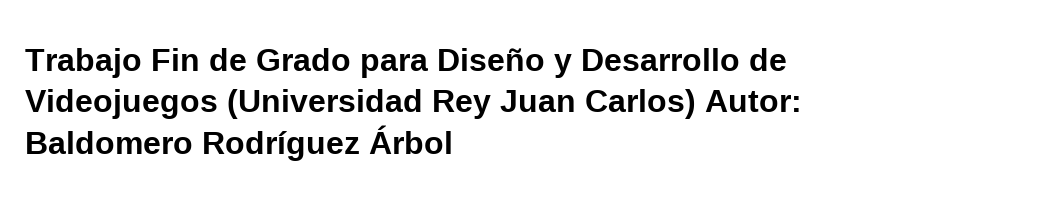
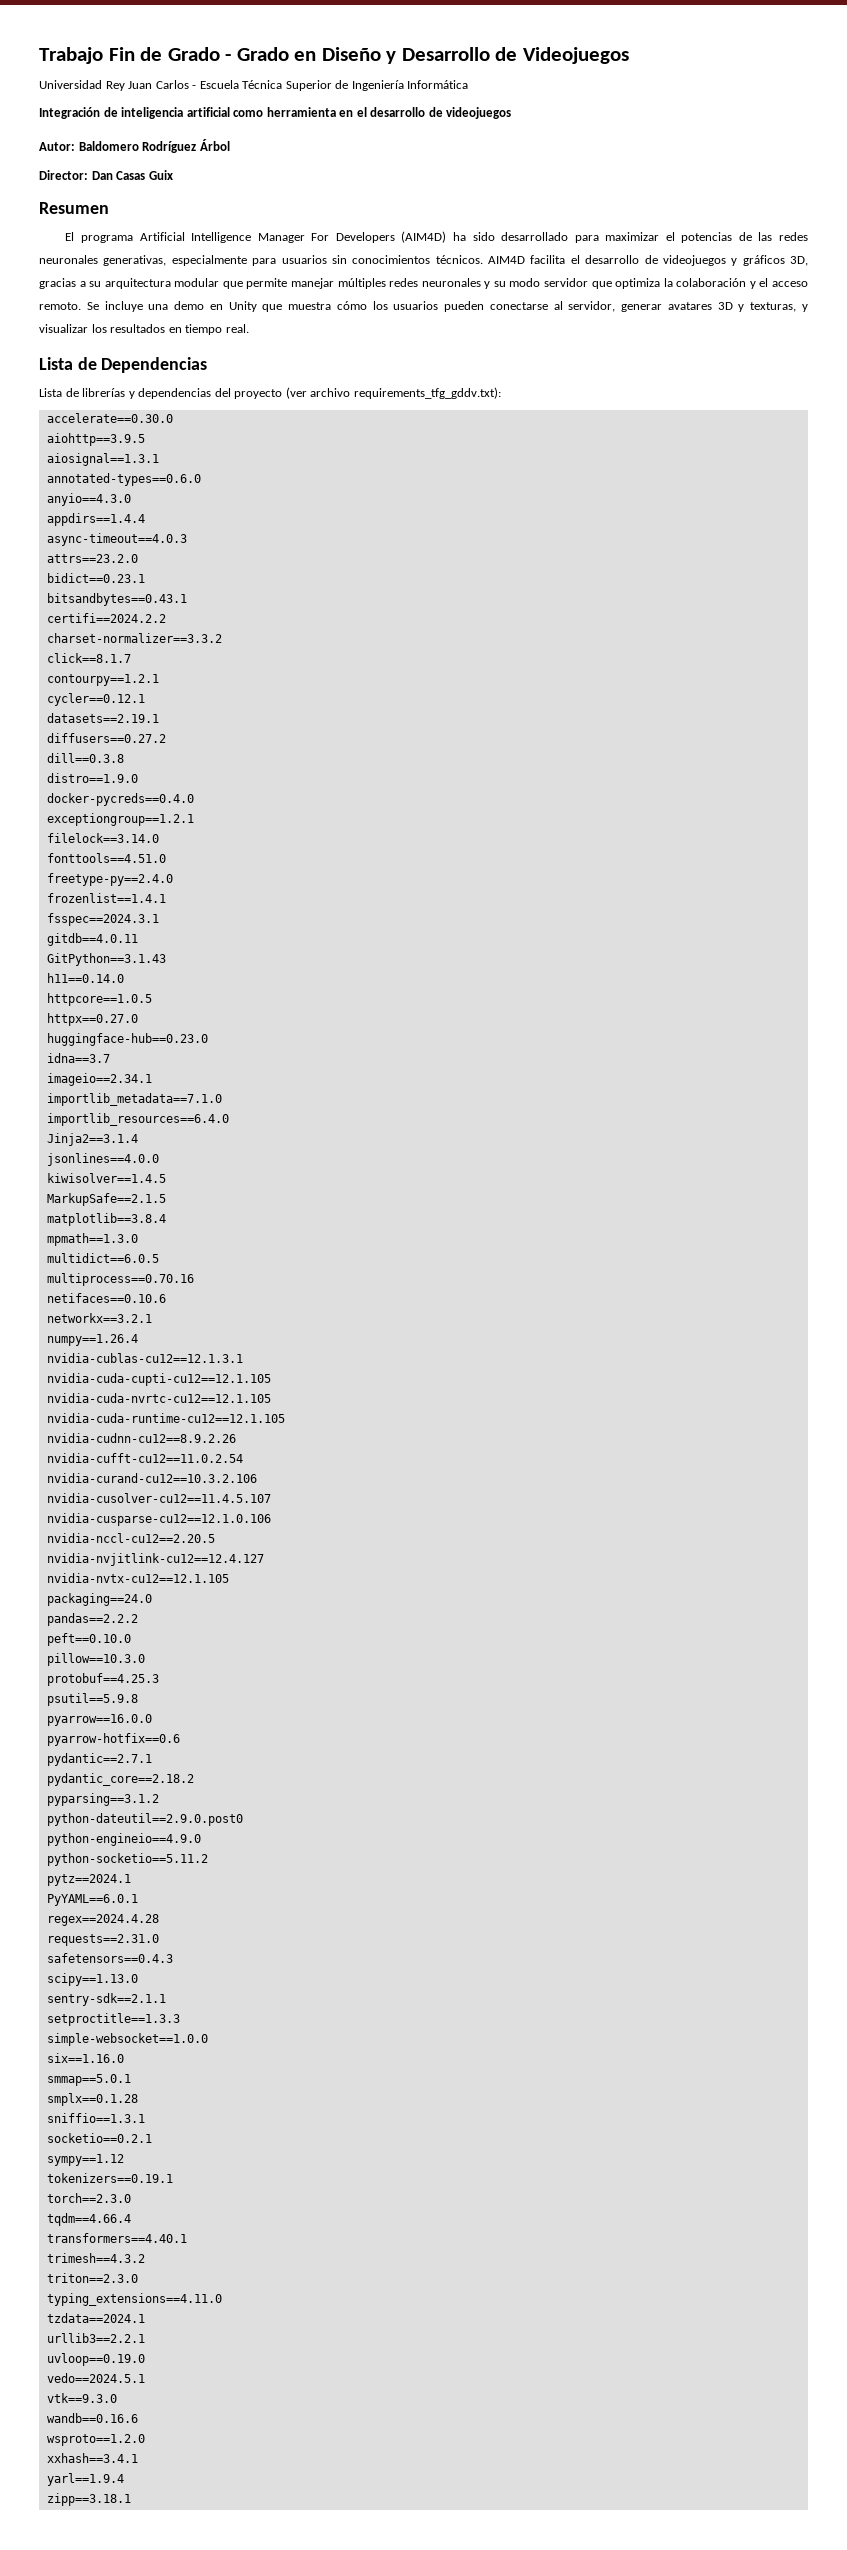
[360,54,428,78] para -> [225,47,317,61] - Grado en
[227,89,423,119] (Universidad -> [39,80,102,89] // Universidad
[585,89,802,119] [25,125,453,161] Carlos) Autor: Baldomero Rodríguez Árbol -> [155,80,469,91] [39,107,512,119] [39,139,230,153] [39,170,173,180] [39,202,109,214] [65,231,808,243] [39,255,808,266] [39,278,808,289] [39,301,809,312] [39,324,249,335] [39,357,208,373] [39,387,501,399] [46,413,173,423] [46,433,145,446] [46,453,159,466] [46,473,201,486] [46,493,131,506] [46,513,145,526] [46,533,187,546] [46,554,138,563] [46,573,145,583] [46,593,187,606] [46,613,166,623] [46,633,222,643] [46,653,131,663] [46,674,159,686] [46,693,145,706] [46,713,159,723] [46,733,166,743] [46,753,124,763] [46,773,138,783] [46,793,194,806] [46,813,194,826] [46,833,159,843] [46,853,166,863] [46,873,173,886] [46,893,166,903] [46,913,159,926] [46,933,138,946] [46,953,166,966] [46,973,124,983] [46,993,152,1006] [46,1013,138,1026] [46,1033,208,1046] [46,1053,110,1063] [46,1073,152,1086] [46,1093,222,1106] [46,1113,229,1126] [46,1133,138,1146] [46,1153,159,1166] [46,1173,166,1183] [46,1193,166,1206] [46,1213,166,1226] [46,1233,138,1246] [46,1253,159,1263] [46,1273,194,1286] [46,1293,166,1303] [46,1313,152,1323] [46,1334,138,1346] [46,1353,243,1363] [46,1373,271,1386] [46,1393,271,1403] [46,1413,285,1423] [46,1433,236,1443] [46,1453,243,1463] [46,1473,257,1483] [46,1493,271,1503] [46,1513,271,1526] [46,1533,215,1543] [46,1553,264,1566] [46,1573,229,1583] [46,1593,152,1606] [46,1613,138,1626] [46,1633,131,1646] [46,1653,145,1666] [46,1673,159,1686] [46,1693,138,1706] [46,1714,152,1726] [46,1733,180,1746] [46,1753,152,1766] [46,1773,194,1786] [46,1793,159,1806] [46,1813,243,1826] [46,1833,201,1846] [46,1853,208,1866] [46,1874,131,1886] [46,1894,138,1906] [46,1914,159,1926] [46,1934,159,1946] [46,1953,173,1963] [46,1973,138,1986] [46,1993,166,2006] [46,2013,180,2026] [46,2033,208,2046] [46,2053,124,2063] [46,2074,131,2086] [46,2093,138,2106] [46,2113,145,2123] [46,2133,152,2143] [46,2154,124,2166] [46,2173,173,2183] [46,2193,131,2203] [46,2213,131,2226] [46,2233,187,2243] [46,2253,145,2263] [46,2273,138,2283] [46,2293,222,2306] [46,2313,145,2323] [46,2333,145,2343] [46,2353,145,2366] [46,2373,145,2383] [46,2393,117,2403] [46,2413,138,2423] [46,2434,145,2446] [46,2453,138,2463] [46,2473,124,2486] [46,2493,131,2506] Carlos - Escuela Técnica Superior de Ingeniería Informática // Integración de inteligencia artificial como herramienta en el desarrollo de videojuegos // Autor: Baldomero Rodríguez Árbol // Director: Dan Casas Guix // Resumen // El programa Artificial Intelligence Manager For Developers (AIM4D) ha sido desarrollado para maximizar el potencias de las redes neuronales generativas, especialmente para usuarios sin conocimientos técnicos. AIM4D facilita el desarrollo de videojuegos y gráficos 3D, gracias a su arquitectura modular que permite manejar múltiples redes neuronales y su modo servidor que optimiza la colaboración y el acceso remoto. Se incluye una demo en Unity que muestra cómo los usuarios pueden conectarse al servidor, generar avatares 3D y texturas, y visualizar los resultados en tiempo real. // Lista de Dependencias // Lista de librerías y dependencias del proyecto (ver archivo requirements_tfg_gddv.txt): // accelerate==0.30.0 // aiohttp==3.9.5 // aiosignal==1.3.1 // annotated-types==0.6.0 // anyio==4.3.0 // appdirs==1.4.4 // async-timeout==4.0.3 // attrs==23.2.0 // bidict==0.23.1 // bitsandbytes==0.43.1 // certifi==2024.2.2 // charset-normalizer==3.3.2 // click==8.1.7 // contourpy==1.2.1 // cycler==0.12.1 // datasets==2.19.1 // diffusers==0.27.2 // dill==0.3.8 // distro==1.9.0 // docker-pycreds==0.4.0 // exceptiongroup==1.2.1 // filelock==3.14.0 // fonttools==4.51.0 // freetype-py==2.4.0 // frozenlist==1.4.1 // fsspec==2024.3.1 // gitdb==4.0.11 // GitPython==3.1.43 // h11==0.14.0 // httpcore==1.0.5 // httpx==0.27.0 // huggingface-hub==0.23.0 // idna==3.7 // imageio==2.34.1 // importlib_metadata==7.1.0 // importlib_resources==6.4.0 // Jinja2==3.1.4 // jsonlines==4.0.0 // kiwisolver==1.4.5 // MarkupSafe==2.1.5 // matplotlib==3.8.4 // mpmath==1.3.0 // multidict==6.0.5 // multiprocess==0.70.16 // netifaces==0.10.6 // networkx==3.2.1 // numpy==1.26.4 // nvidia-cublas-cu12==12.1.3.1 // nvidia-cuda-cupti-cu12==12.1.105 // nvidia-cuda-nvrtc-cu12==12.1.105 // nvidia-cuda-runtime-cu12==12.1.105 // nvidia-cudnn-cu12==8.9.2.26 // nvidia-cufft-cu12==11.0.2.54 // nvidia-curand-cu12==10.3.2.106 // nvidia-cusolver-cu12==11.4.5.107 // nvidia-cusparse-cu12==12.1.0.106 // nvidia-nccl-cu12==2.20.5 // nvidia-nvjitlink-cu12==12.4.127 // nvidia-nvtx-cu12==12.1.105 // packaging==24.0 // pandas==2.2.2 // peft==0.10.0 // pillow==10.3.0 // protobuf==4.25.3 // psutil==5.9.8 // pyarrow==16.0.0 // pyarrow-hotfix==0.6 // pydantic==2.7.1 // pydantic_core==2.18.2 // pyparsing==3.1.2 // python-dateutil==2.9.0.post0 // python-engineio==4.9.0 // python-socketio==5.11.2 // pytz==2024.1 // PyYAML==6.0.1 // regex==2024.4.28 // requests==2.31.0 // safetensors==0.4.3 // scipy==1.13.0 // sentry-sdk==2.1.1 // setproctitle==1.3.3 // simple-websocket==1.0.0 // six==1.16.0 // smmap==5.0.1 // smplx==0.1.28 // sniffio==1.3.1 // socketio==0.2.1 // sympy==1.12 // tokenizers==0.19.1 // torch==2.3.0 // tqdm==4.66.4 // transformers==4.40.1 // trimesh==4.3.2 // triton==2.3.0 // typing_extensions==4.11.0 // tzdata==2024.1 // urllib3==2.2.1 // uvloop==0.19.0 // vedo==2024.5.1 // vtk==9.3.0 // wandb==0.16.6 // wsproto==1.2.0 // xxhash==3.4.1 // yarl==1.9.4 // zipp==3.18.1

